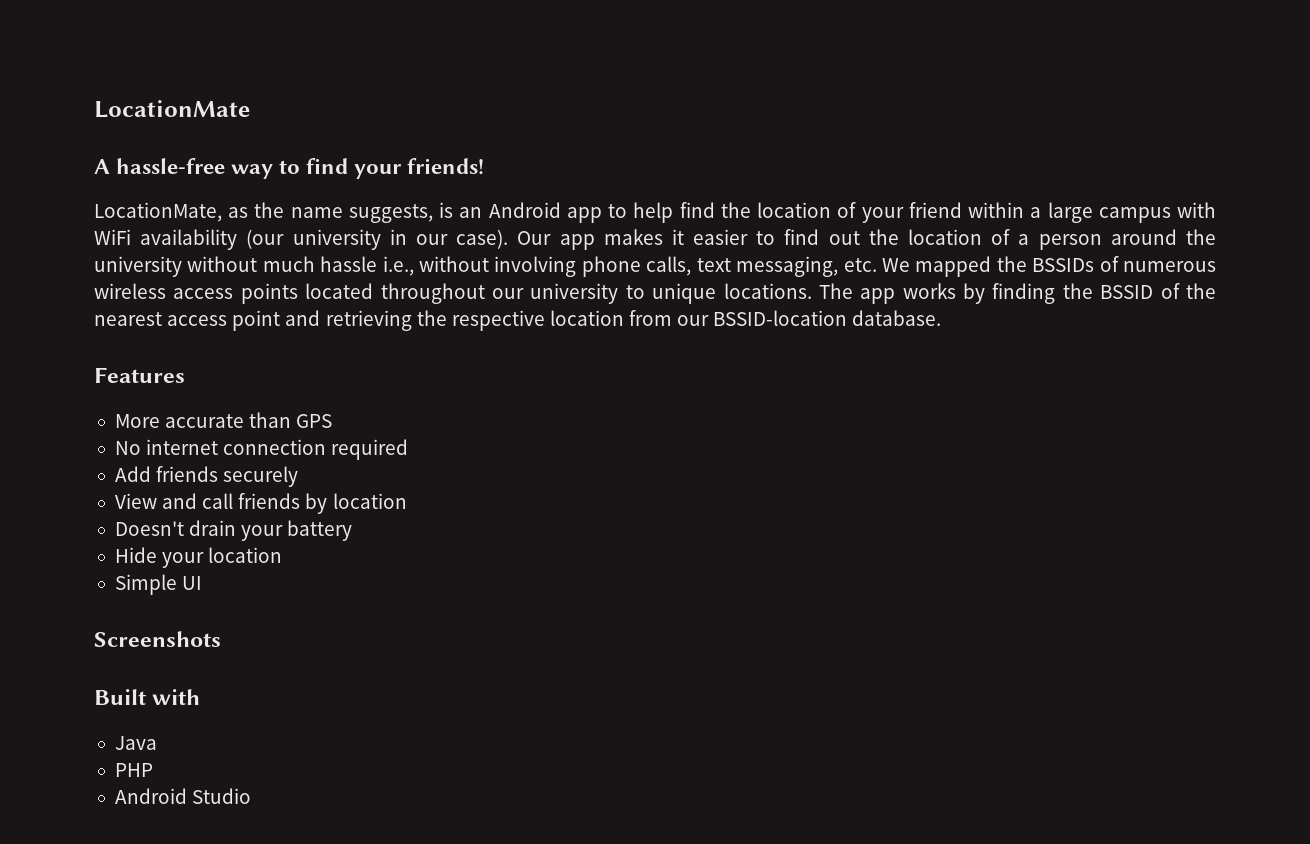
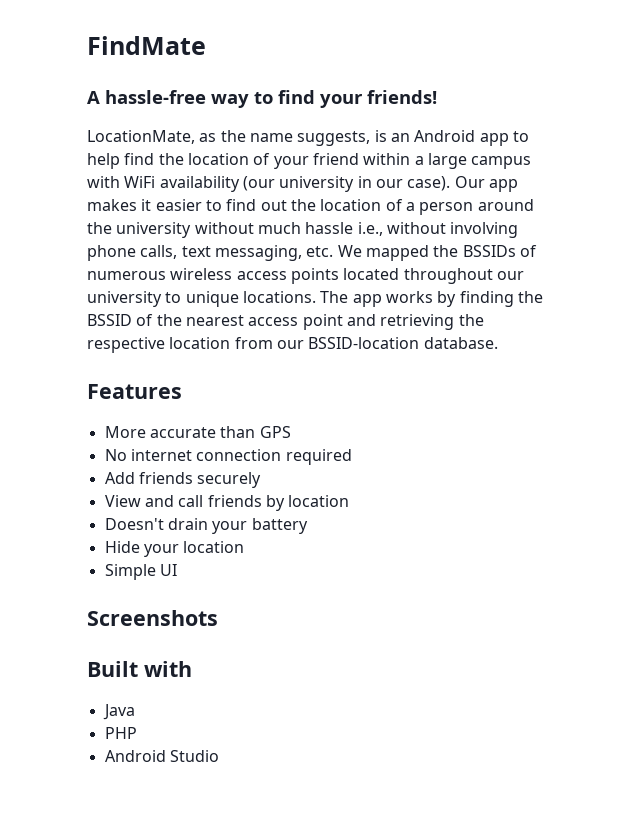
[94,100,250,118] LocationMate -> [87,36,206,55] FindMate

